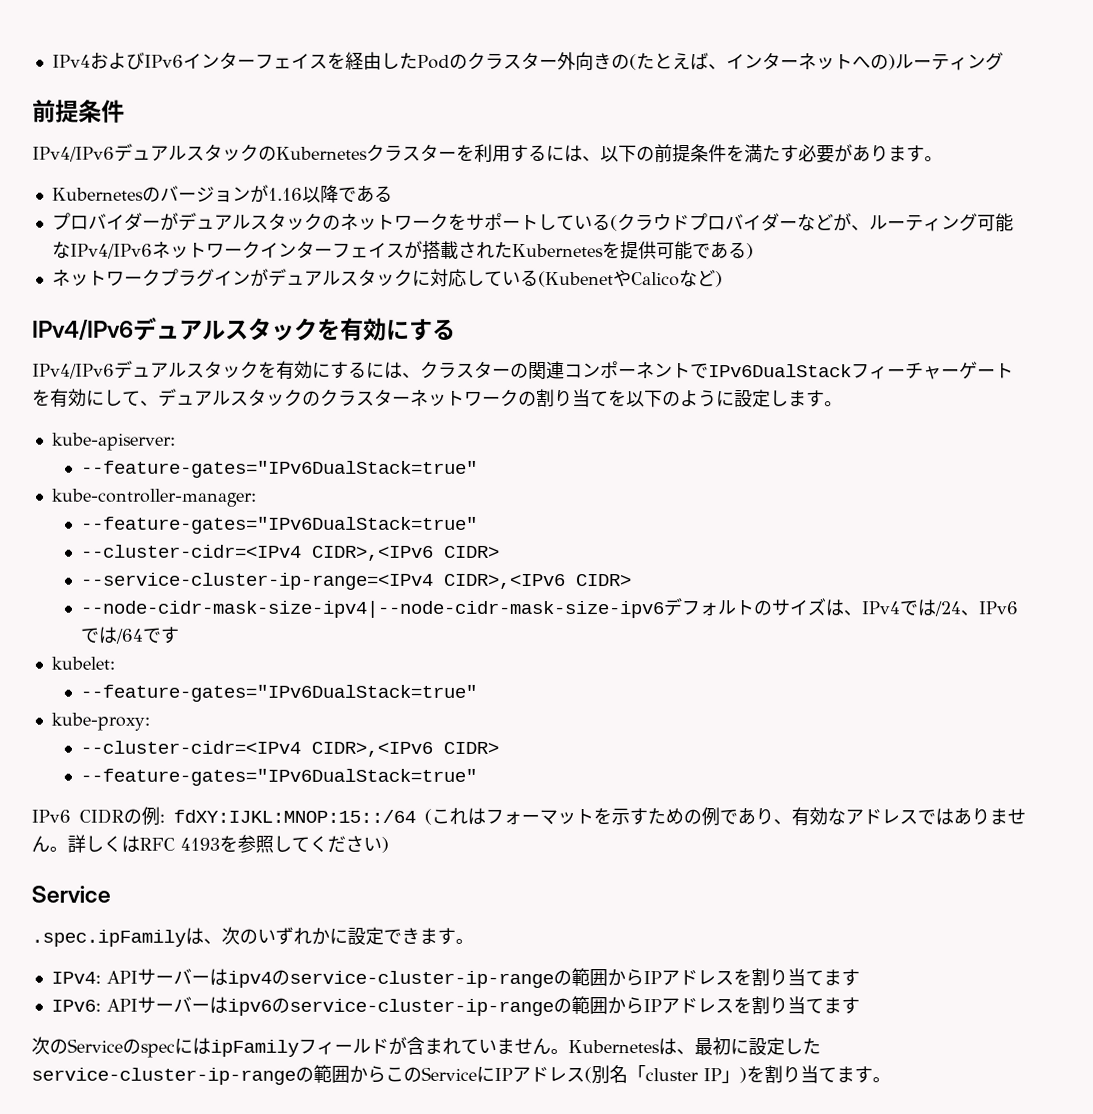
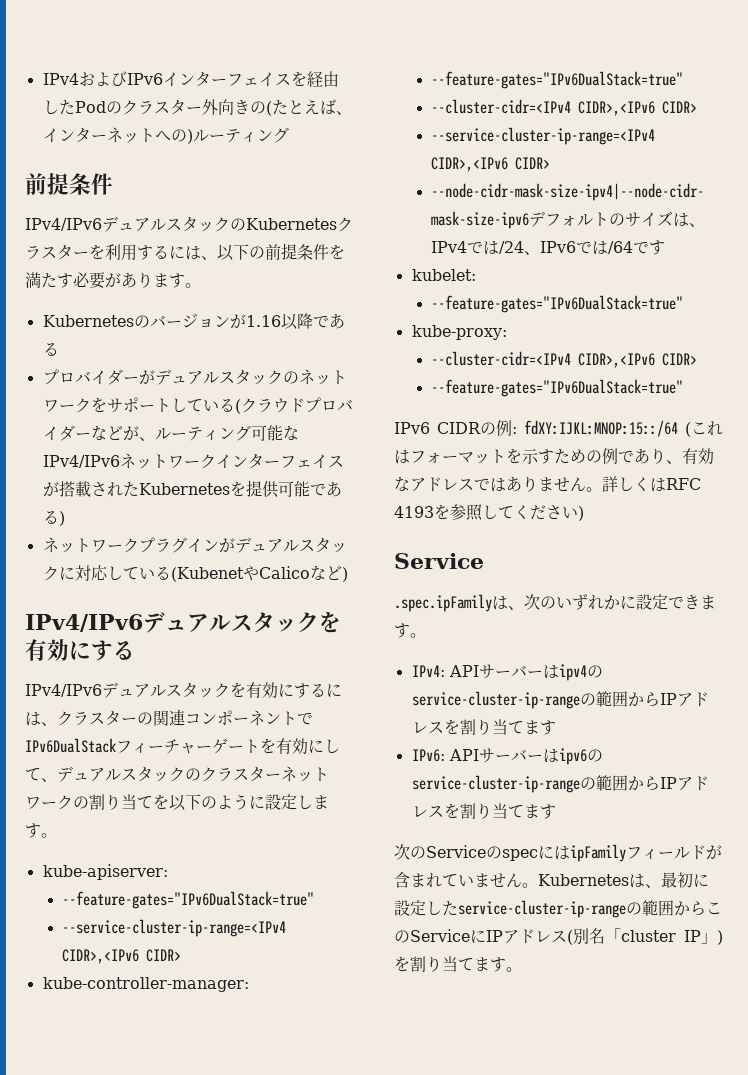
(478, 469) none -> [62,919,287,937] [62,949,182,964] // --service-cluster-ip-range=<IPv4 CIDR>,<IPv6 CIDR>

